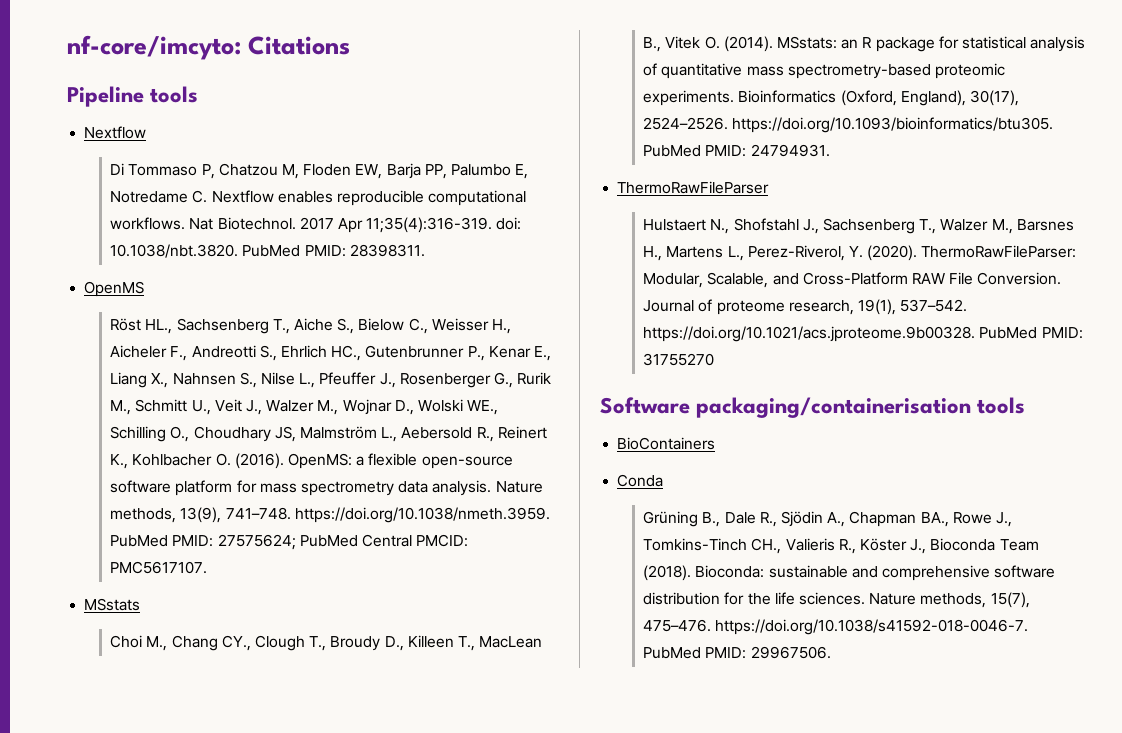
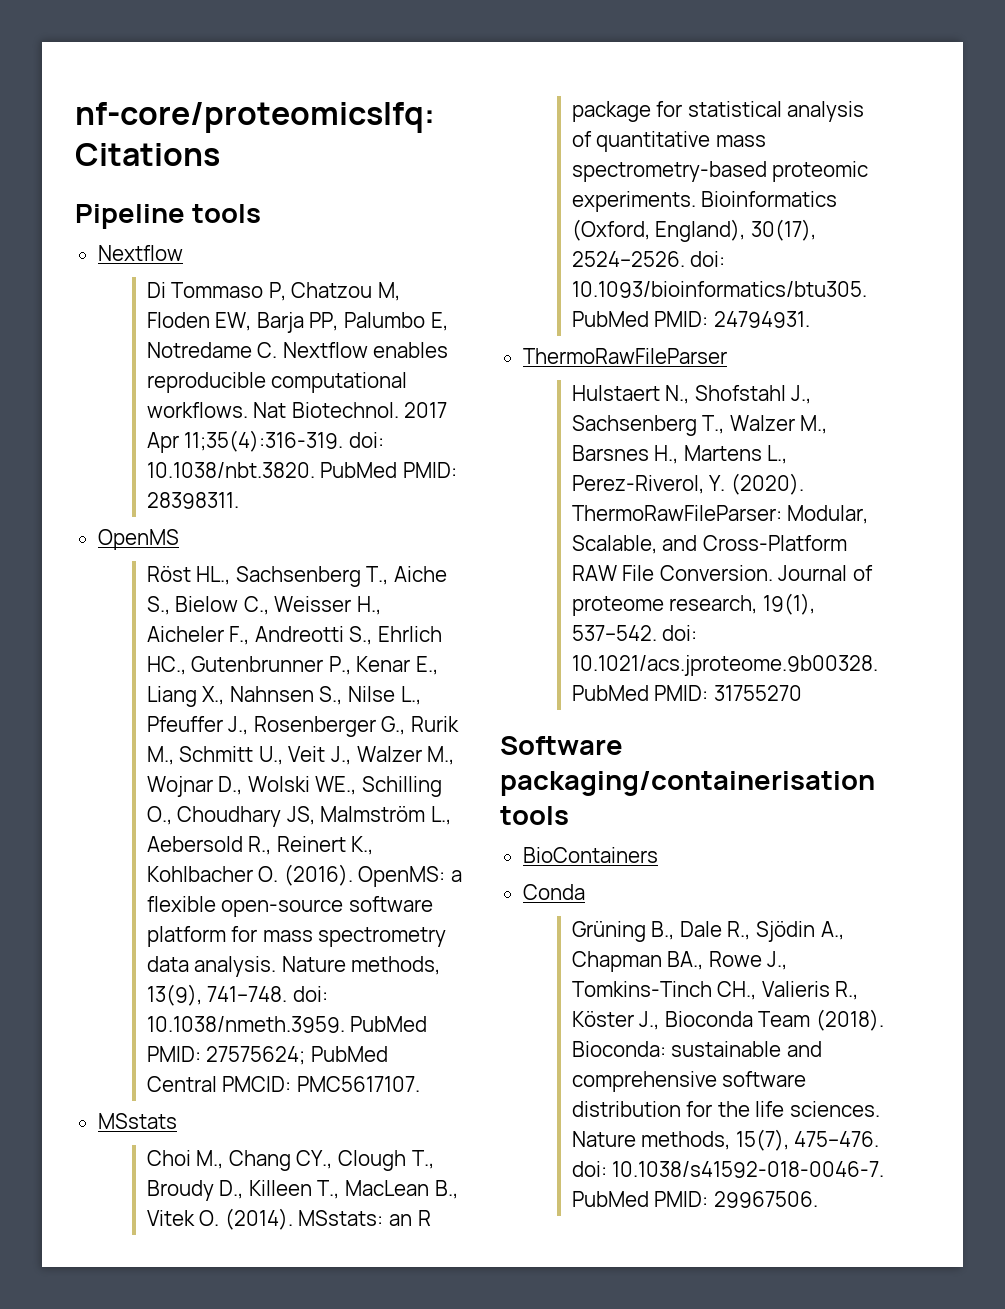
[67,35,241,60] nf-core/imcyto: -> [75,102,435,133] nf-core/proteomicslfq:
[294,507,550,523] https://doi.org/10.1038/nmeth.3959. -> [292,986,328,1002] [146,1016,345,1033] doi: 10.1038/nmeth.3959.
[732,117,1054,133] https://doi.org/10.1093/bioinformatics/btu305. -> [690,251,726,267] [571,281,867,298] doi: 10.1093/bioinformatics/btu305.
[643,326,976,342] https://doi.org/10.1021/acs.jproteome.9b00328. -> [662,625,698,641] [571,655,878,676] doi: 10.1021/acs.jproteome.9b00328.
[715,619,1029,635] https://doi.org/10.1038/s41592-018-0046-7. -> [571,1161,885,1178] doi: 10.1038/s41592-018-0046-7.

